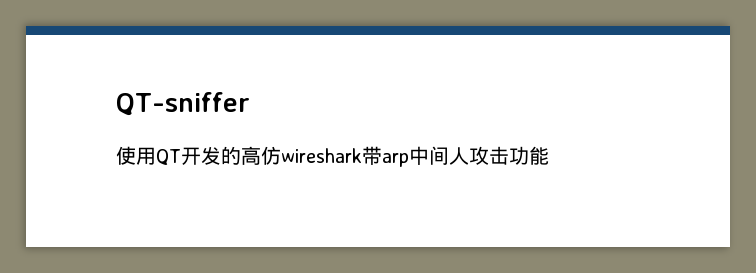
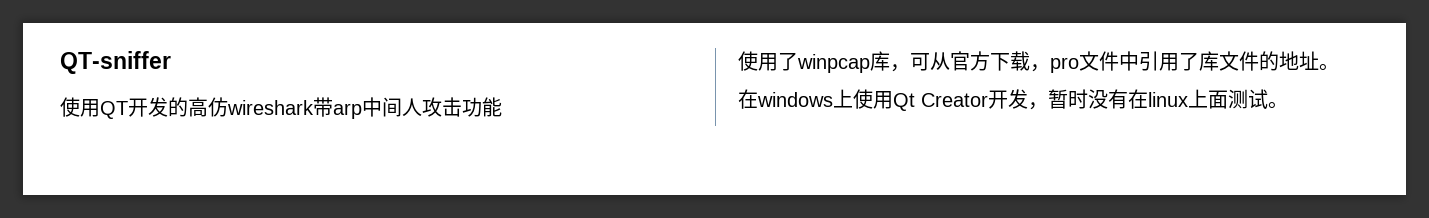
(549, 155) none -> [738,51,1339,73] [738,89,1288,111] // 使用了winpcap库，可从官方下载，pro文件中引用了库文件的地址。 // 在windows上使用Qt Creator开发，暂时没有在linux上面测试。

